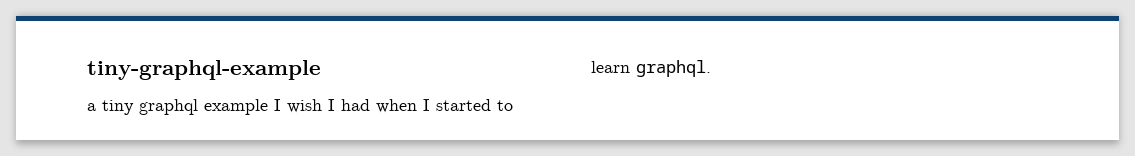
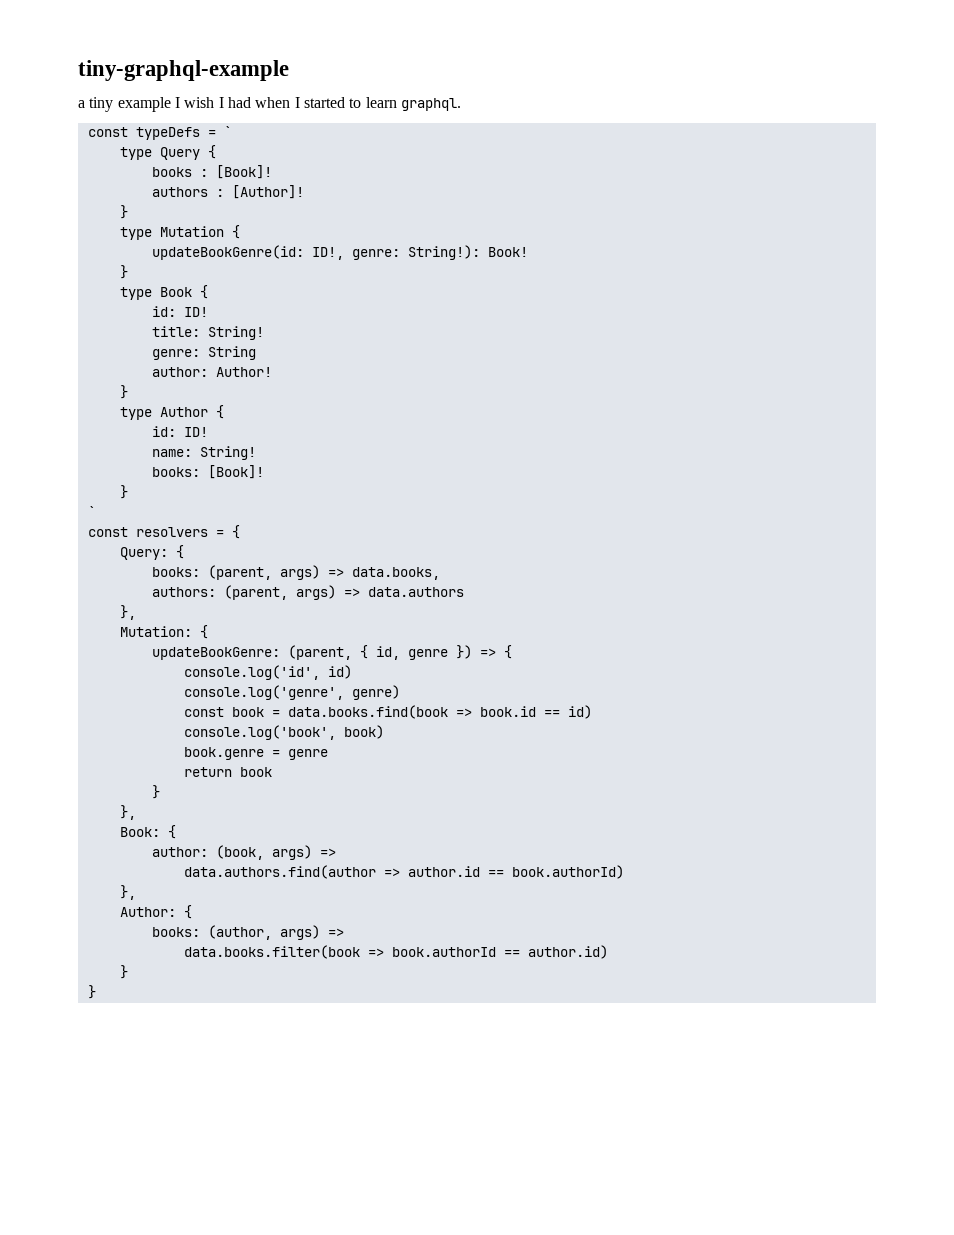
[139,99,198,115] graphql -> (114, 104) none
(711, 68) none -> [87,126,232,140] [119,145,216,160] [151,165,272,179] [151,185,304,199] [119,205,128,219] [119,225,240,240] [151,245,528,260] [119,265,128,279] [119,285,208,300] [151,306,208,317] [151,326,264,340] [151,346,256,360] [151,367,272,377] [119,385,128,399] [119,405,224,420] [151,426,208,437] [151,446,256,460] [151,465,264,479] [119,485,128,499] [87,506,96,517] [87,525,240,539] [119,545,184,560] [151,565,440,580] [151,585,464,600] [119,605,136,620] [119,625,208,639] [151,645,512,660] [183,665,352,680] [183,685,400,700] [183,705,592,719] [183,725,384,740] [183,747,328,760] [183,767,272,777] [151,785,160,799] [119,805,136,820] [119,825,176,839] [151,845,336,860] [183,865,624,879] [119,885,136,900] [119,905,192,919] [151,925,344,940] [183,945,608,959] [119,965,128,979] [87,985,96,999] // const typeDefs = ` // type Query { // books : [Book]! // authors : [Author]! // } // type Mutation { // updateBookGenre(id: ID!, genre: String!): Book! // } // type Book { // id: ID! // title: String! // genre: String // author: Author! // } // type Author { // id: ID! // name: String! // books: [Book]! // } // ` // const resolvers = { // Query: { // books: (parent, args) => data.books, // authors: (parent, args) => data.authors // }, // Mutation: { // updateBookGenre: (parent, { id, genre }) => { // console.log('id', id) // console.log('genre', genre) // const book = data.books.find(book => book.id == id) // console.log('book', book) // book.genre = genre // return book // } // }, // Book: { // author: (book, args) => // data.authors.find(author => author.id == book.authorId) // }, // Author: { // books: (author, args) => // data.books.filter(book => book.authorId == author.id) // } // }

